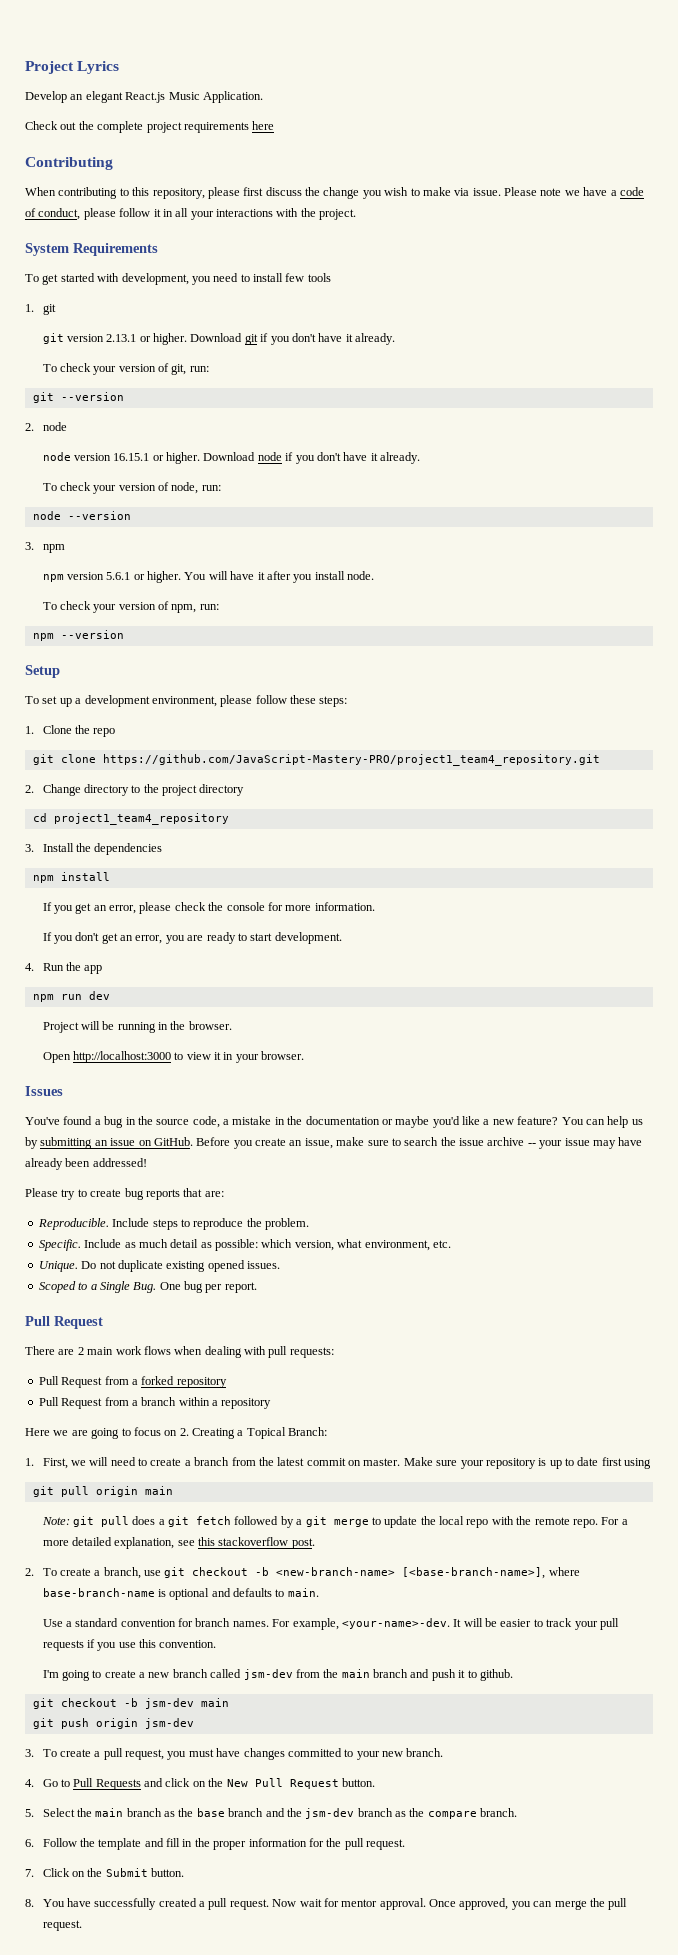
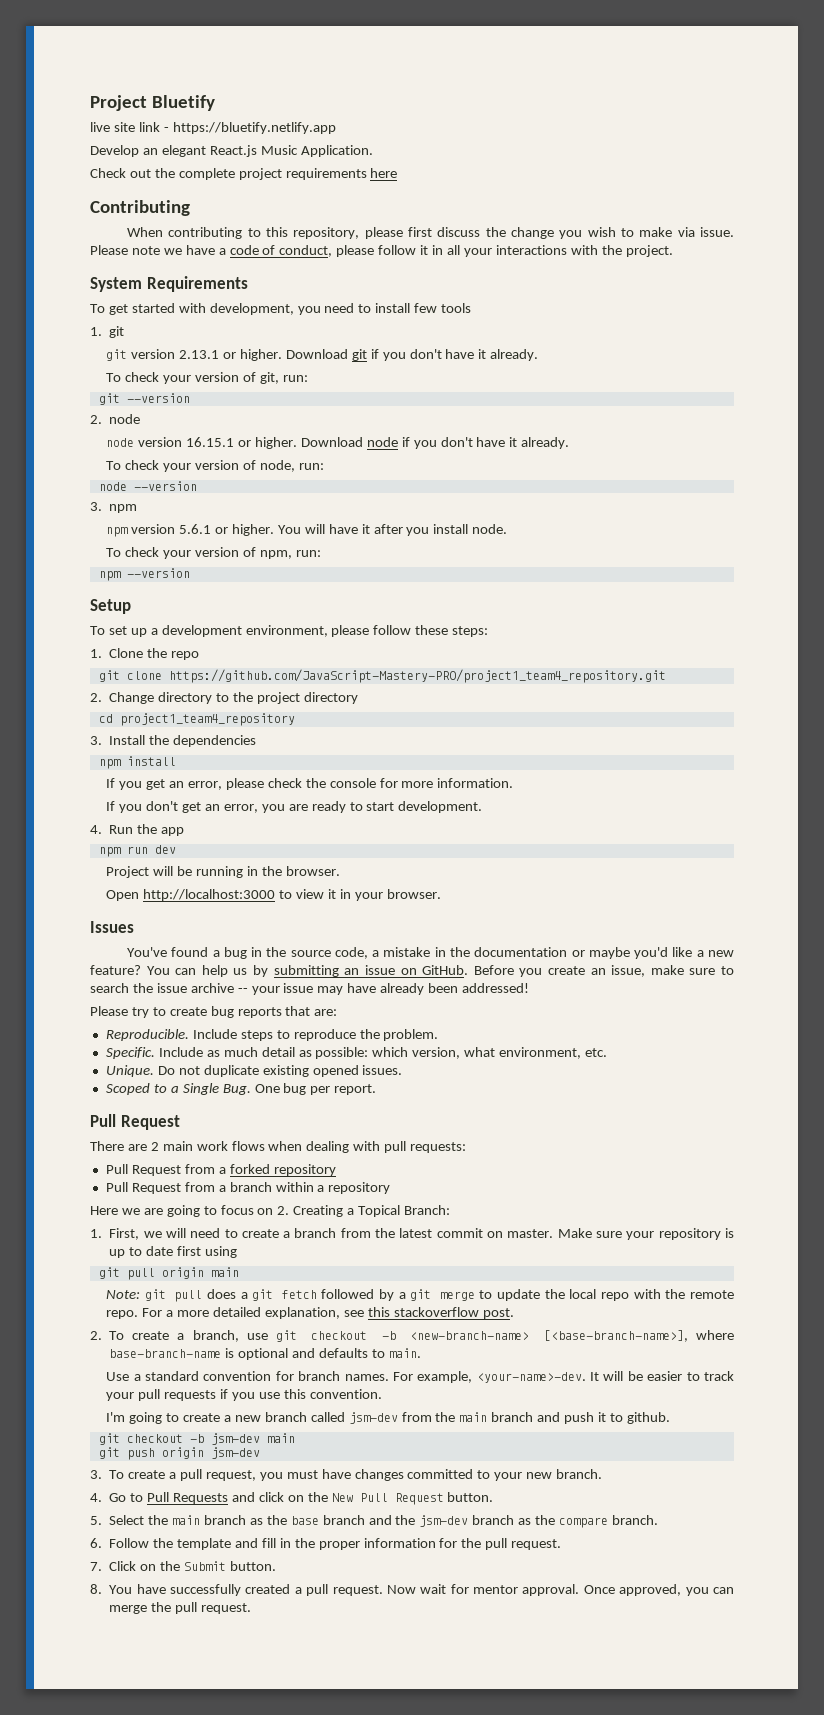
[25,61,120,74] Project Lyrics -> [90,95,215,111] [90,122,336,134] Project Bluetify // live site link - https://bluetify.netlify.app

